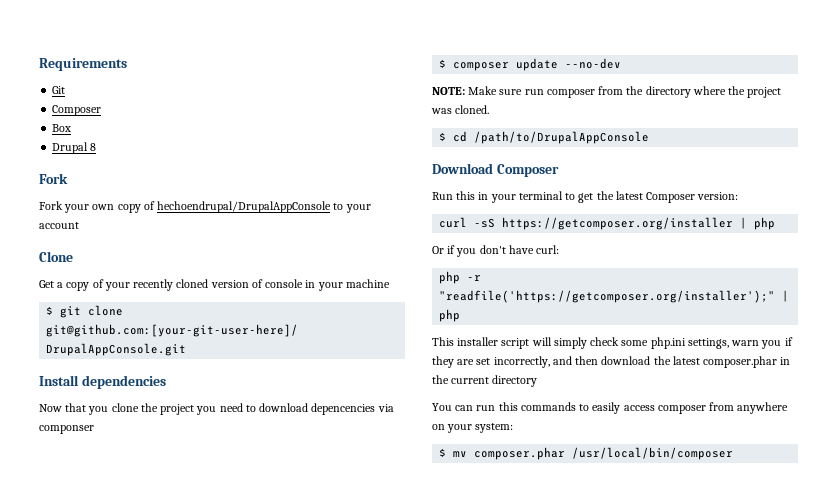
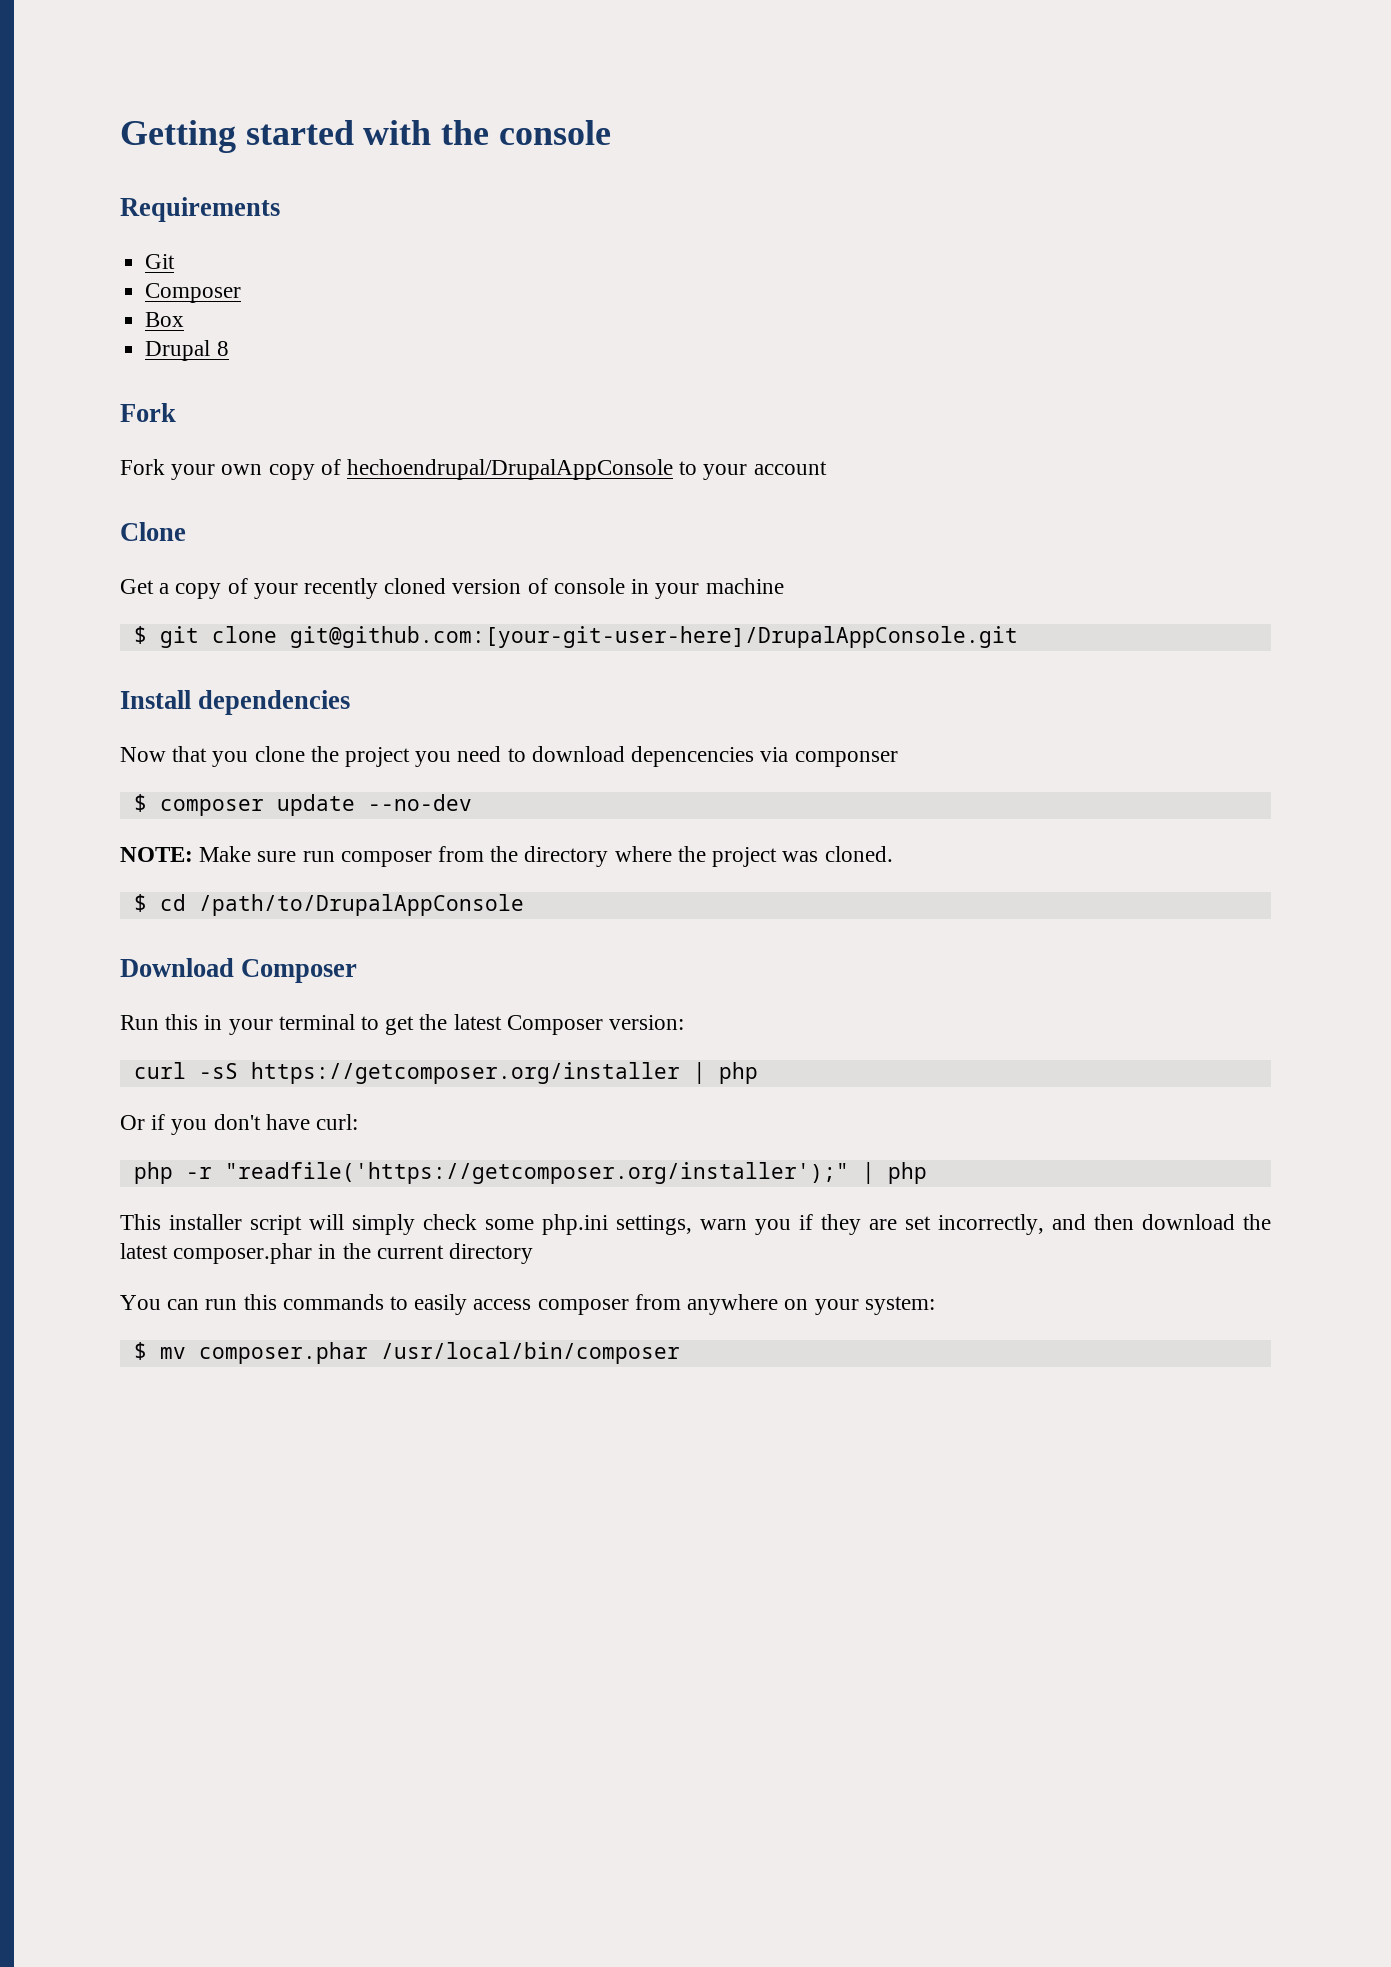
(39, 64) none -> [120,120,611,153] Getting started with the console //

